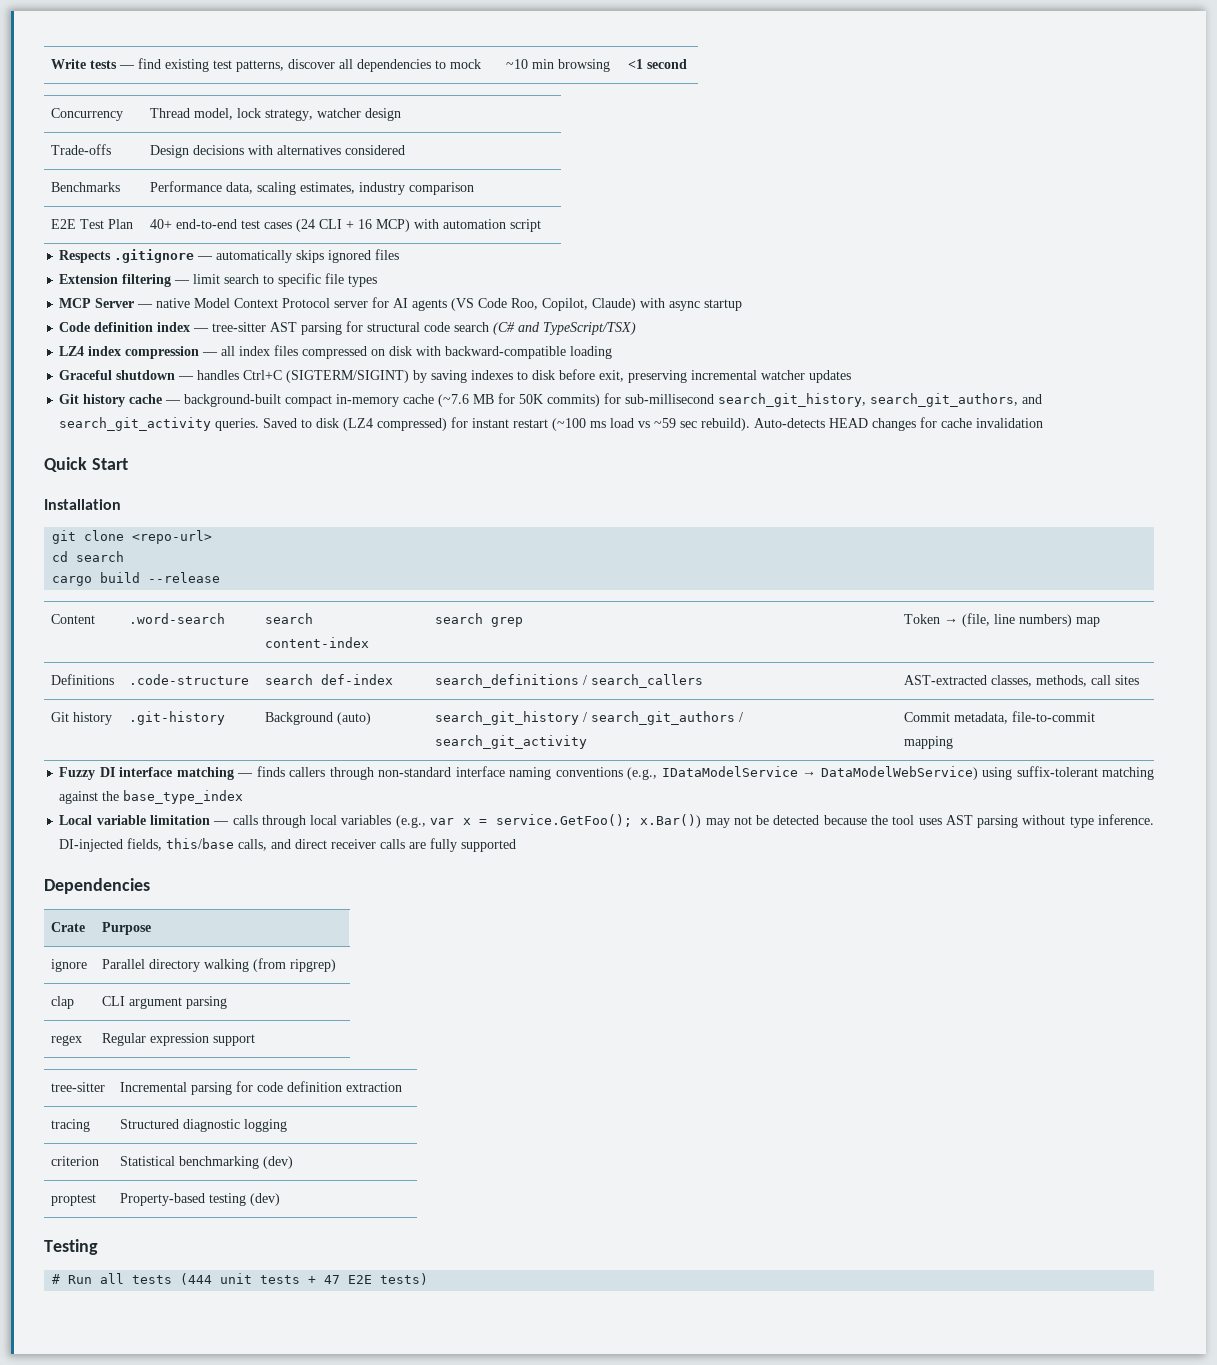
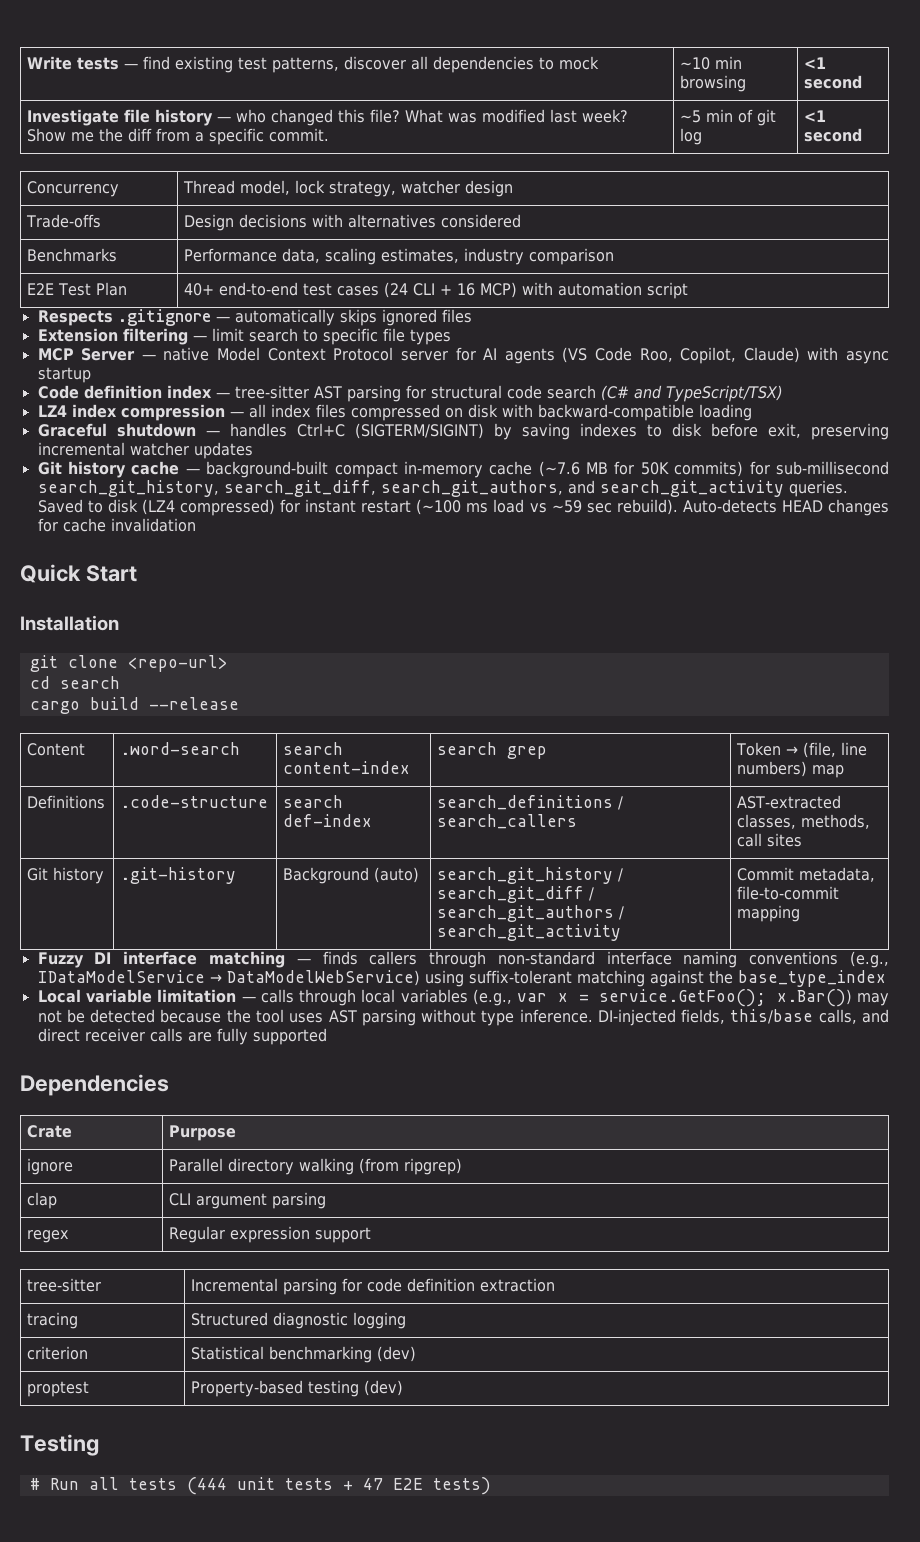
(688, 64) none -> [27,109,629,126] [27,128,330,145] [680,109,777,126] [680,128,703,145] [804,110,827,122] [804,128,863,142] // Investigate file history — who changed this file? What was modified last week? Show me the diff from a specific commit. | ~5 min of git log | <1 second
(867, 400) none -> [223,480,376,497] search_git_diff,
(588, 717) none -> [437,886,595,903] search_git_diff /

